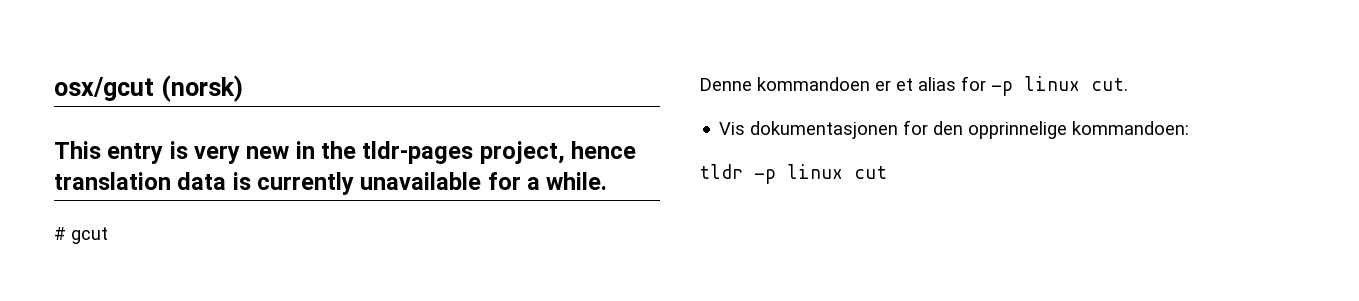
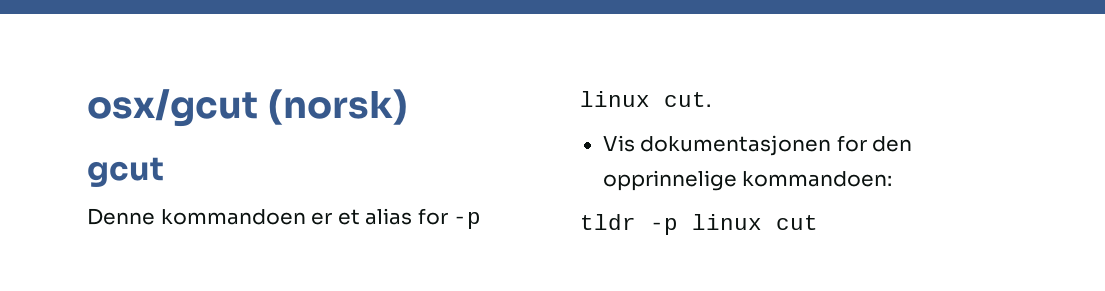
[54,141,637,164] [54,172,608,195] [54,227,66,240] This entry is very new in the tldr-pages project, hence translation data is currently unavailable for a while. // # -> (408, 107) none

